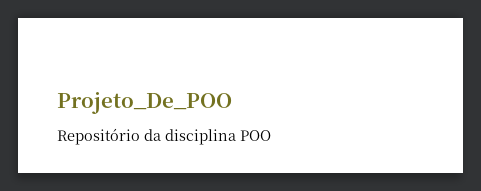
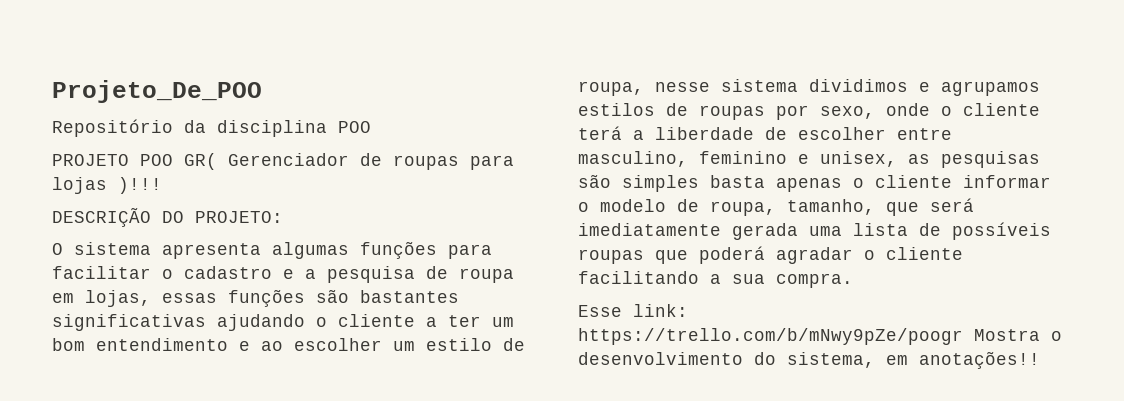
(271, 135) none -> [52,153,514,170] [52,177,162,194] [52,207,283,227] [52,241,492,259] [52,266,514,283] [52,289,459,307] [52,314,514,331] [52,338,525,351] [578,79,1040,96] [578,103,1040,120] [578,126,952,140] [578,151,1040,168] [578,174,1051,192] [578,198,974,216] [578,222,1051,240] [578,246,963,264] [578,271,853,288] [578,304,688,317] [578,328,1062,345] [578,351,1040,369] // PROJETO POO GR( Gerenciador de roupas para lojas )!!! // DESCRIÇÃO DO PROJETO: // O sistema apresenta algumas funções para facilitar o cadastro e a pesquisa de roupa em lojas, essas funções são bastantes significativas ajudando o cliente a ter um bom entendimento e ao escolher um estilo de roupa, nesse sistema dividimos e agrupamos estilos de roupas por sexo, onde o cliente terá a liberdade de escolher entre masculino, feminino e unisex, as pesquisas são simples basta apenas o cliente informar o modelo de roupa, tamanho, que será imediatamente gerada uma lista de possíveis roupas que poderá agradar o cliente facilitando a sua compra. // Esse link: https://trello.com/b/mNwy9pZe/poogr Mostra o desenvolvimento do sistema, em anotações!!

